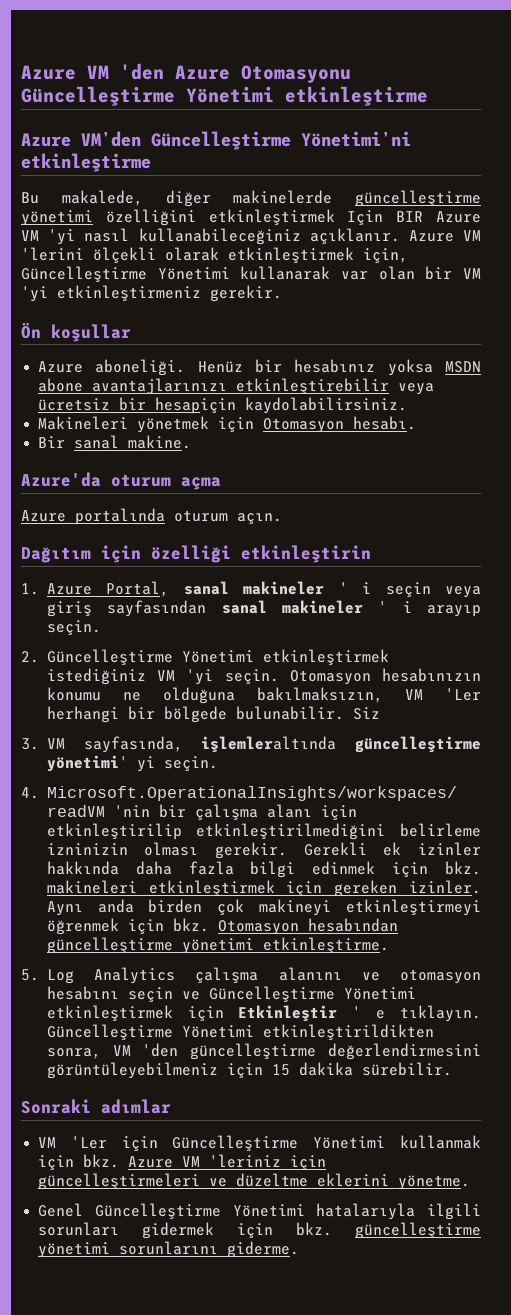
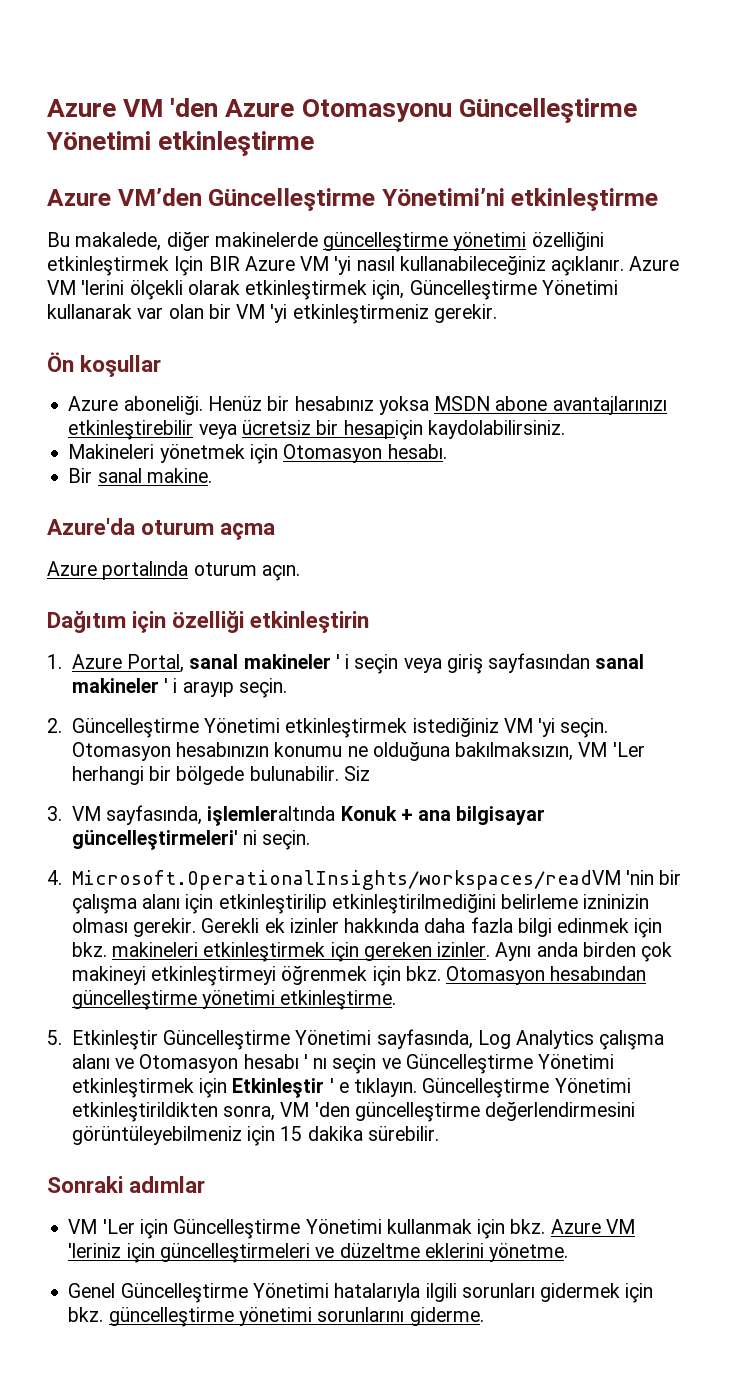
[355,736,481,753] [46,755,155,772] güncelleştirme yönetimi' yi -> [340,806,546,825] [71,830,258,850] Konuk + ana bilgisayar güncelleştirmeleri' ni
[46,967,481,984] [46,986,119,1000] Log Analytics çalışma alanını ve otomasyon hesabını -> [71,1029,665,1050] [71,1054,328,1073] Etkinleştir Güncelleştirme Yönetimi sayfasında, Log Analytics çalışma alanı ve Otomasyon hesabı ' nı

